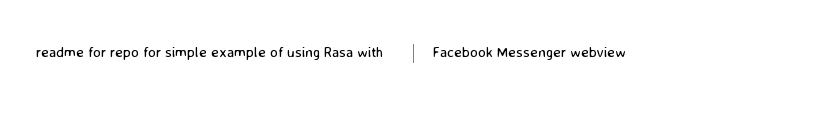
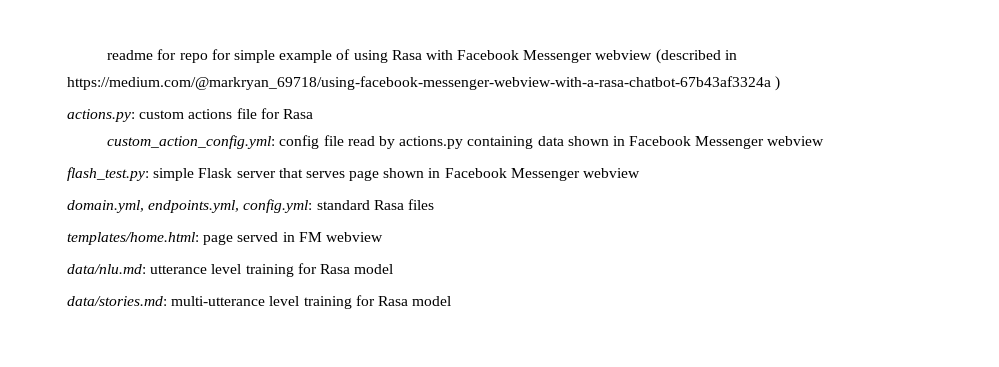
(626, 52) none -> [655,49,737,64] [67,76,781,91] [67,108,313,122] [107,135,825,149] [67,167,641,181] [67,199,434,213] [67,232,383,245] [67,263,394,277] [67,295,452,309] (described in https://medium.com/@markryan_69718/using-facebook-messenger-webview-with-a-rasa-chatbot-67b43af3324a ) // actions.py: custom actions file for Rasa // custom_action_config.yml: config file read by actions.py containing data shown in Facebook Messenger webview // flash_test.py: simple Flask server that serves page shown in Facebook Messenger webview // domain.yml, endpoints.yml, config.yml: standard Rasa files // templates/home.html: page served in FM webview // data/nlu.md: utterance level training for Rasa model // data/stories.md: multi-utterance level training for Rasa model

